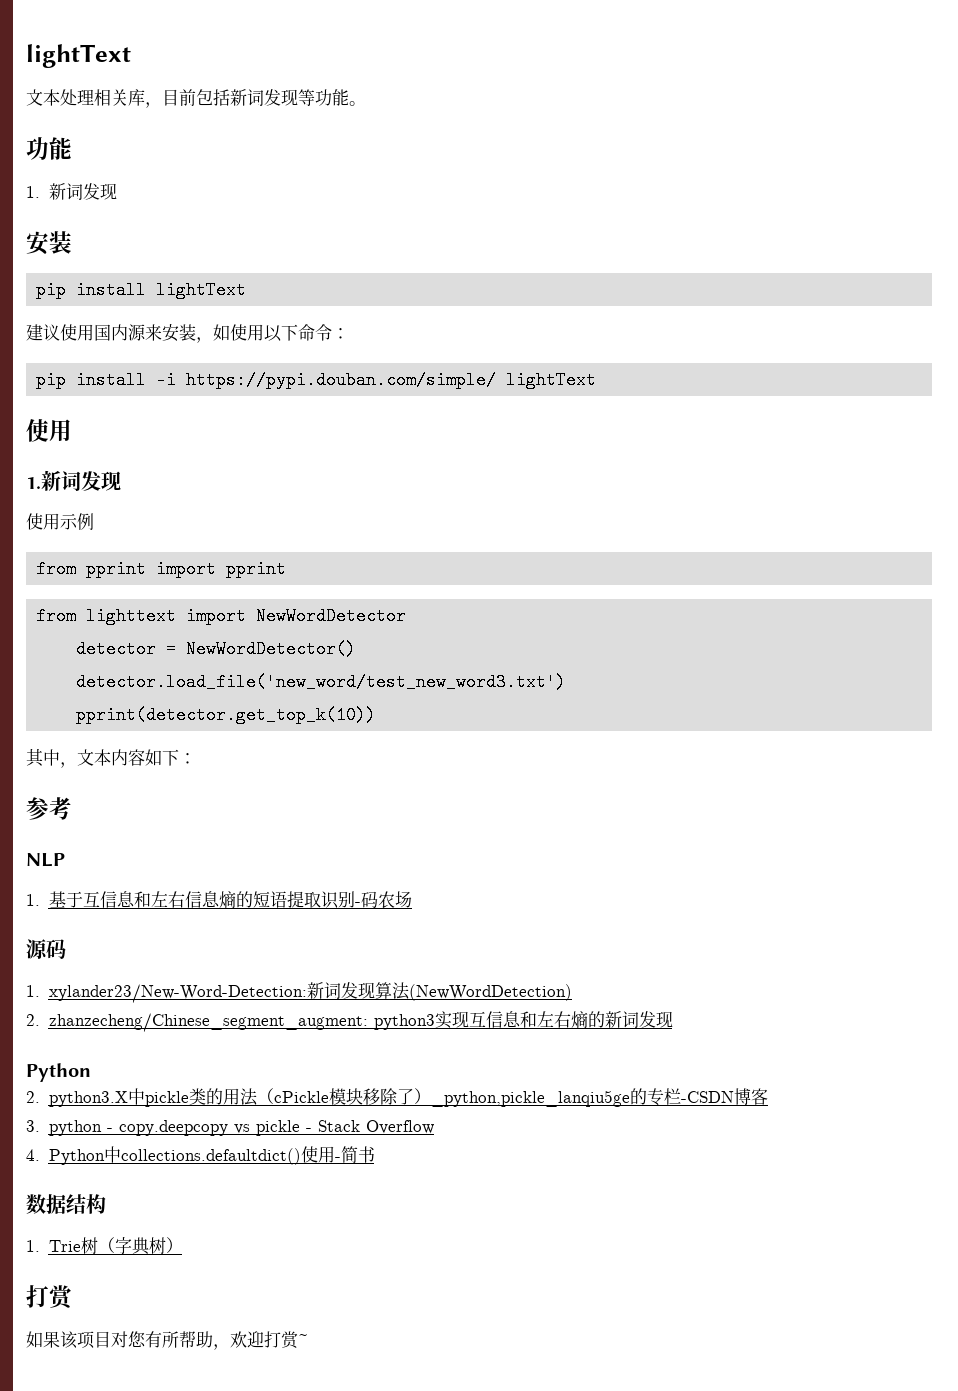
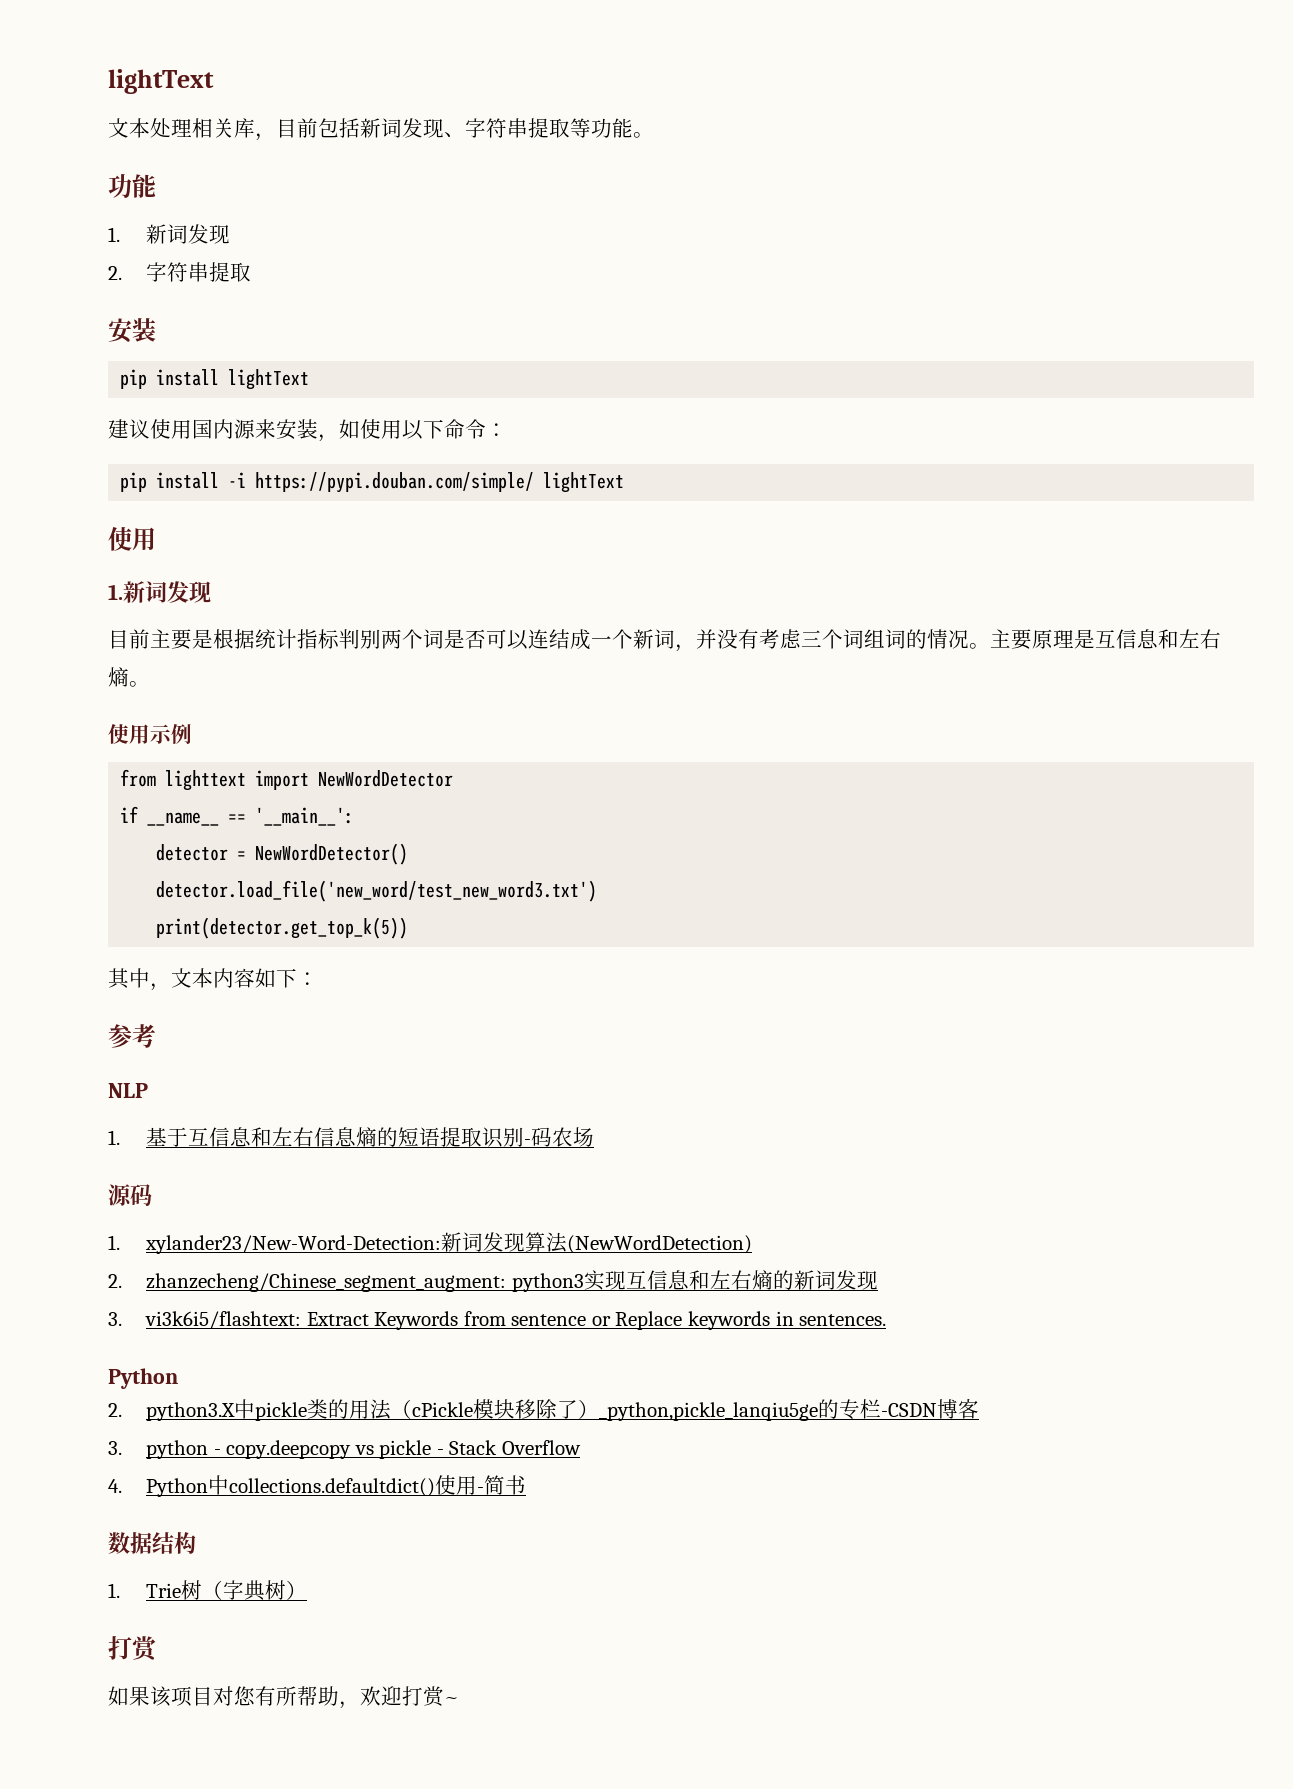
(298, 97) none -> [444,118,570,138] 、字符串提取
(117, 191) none -> [108,262,252,282] // 2.字符串提取
[26,513,94,530] [36,560,287,578] 使用示例 // from pprint import pprint -> [108,629,1221,652] [108,667,150,687] [108,723,192,744] 目前主要是根据统计指标判别两个词是否可以连结成一个新词，并没有考虑三个词组词的情况。主要原理是互信息和左右熵。 // 使用示例
(407, 616) none -> [120,806,355,826] // if __name__ == '__main__':
[76,706,377,724] pprint(detector.get_top_k(10)) -> [156,917,409,939] print(detector.get_top_k(5))
(673, 1019) none -> [108,1311,887,1330] // 3. vi3k6i5/flashtext: Extract Keywords from sentence or Replace keywords in sentences.

